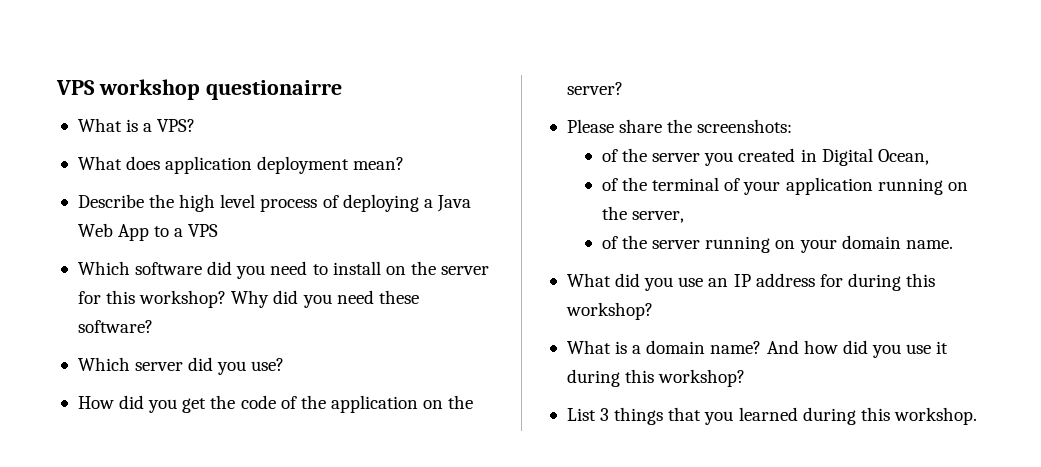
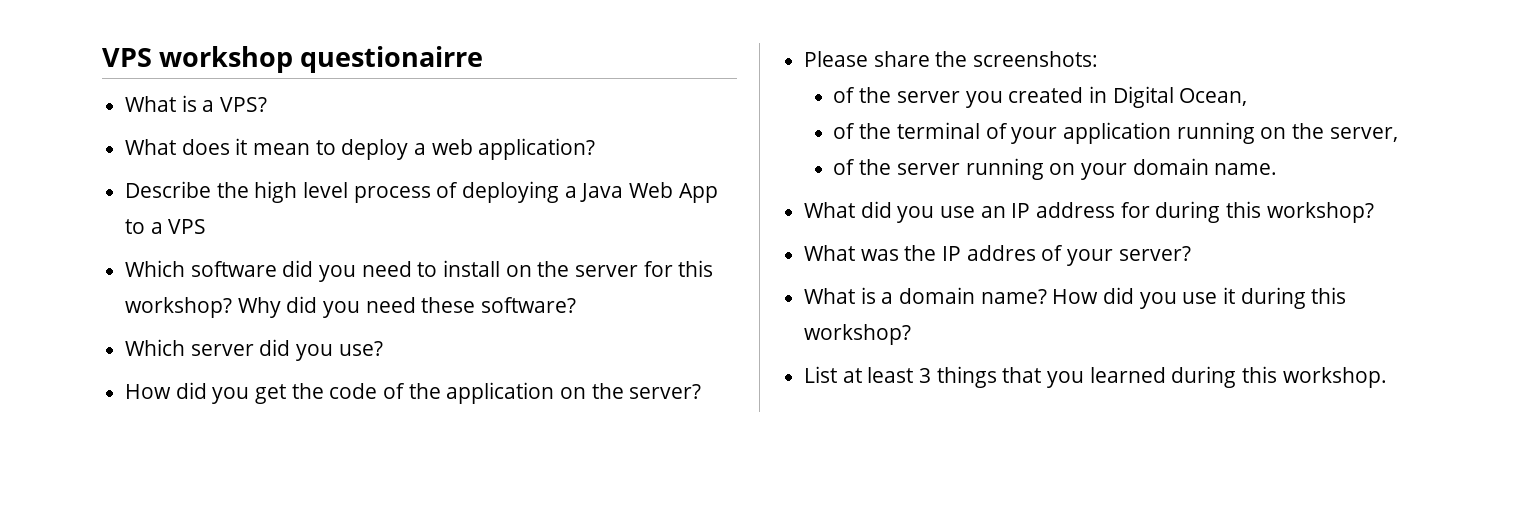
[165,156,405,174] application deployment mean? -> [235,138,596,160] it mean to deploy a web application?
(653, 311) none -> [804,245,1191,266] // What was the IP addres of your server?
[766,340,838,354] And how -> [1052,289,1099,304] How
(596, 414) none -> [842,367,914,383] at least

